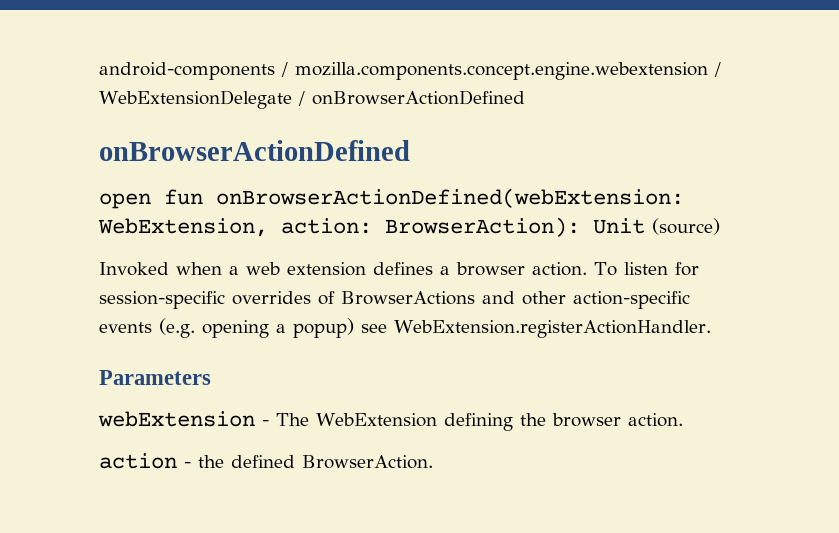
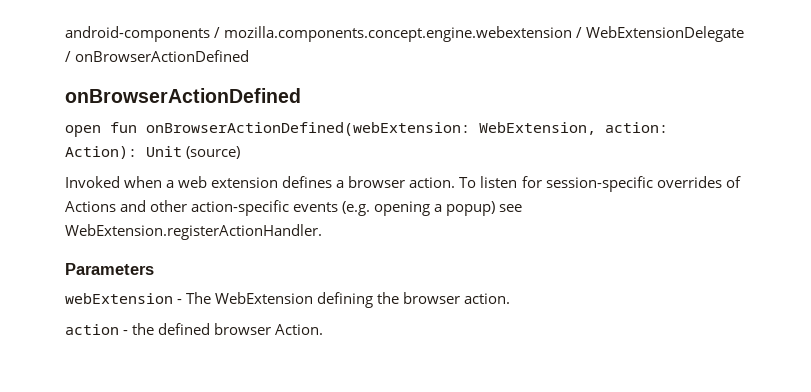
[385,217,580,237] BrowserAction): -> [65,146,137,159] Action):
[341,291,475,305] BrowserActions -> [65,201,116,212] Actions
[302,455,433,469] BrowserAction. -> [214,323,324,335] browser Action.

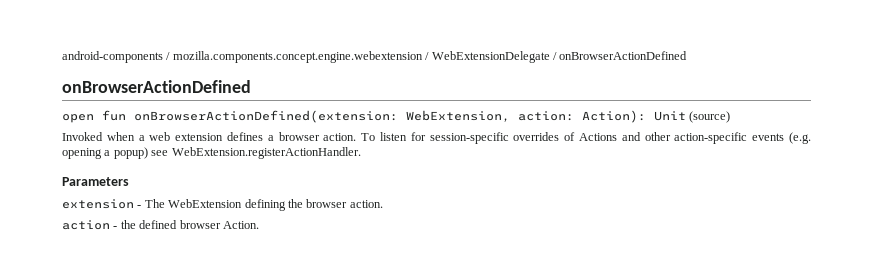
[146,122,470,136] onBrowserActionDefined(webExtension: -> [134,110,398,123] onBrowserActionDefined(extension:
[65,293,173,304] webExtension -> [62,199,134,209] extension

